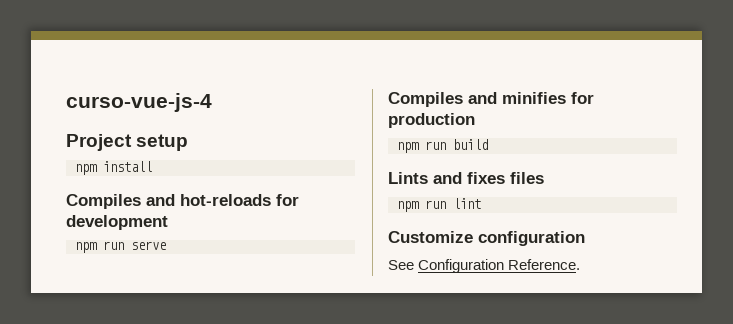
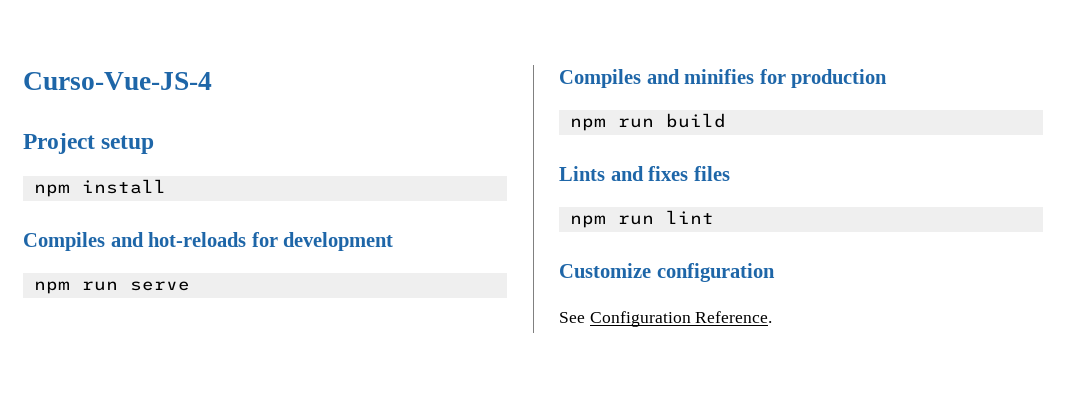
[66,93,212,112] curso-vue-js-4 -> [23,72,212,90] Curso-Vue-JS-4

